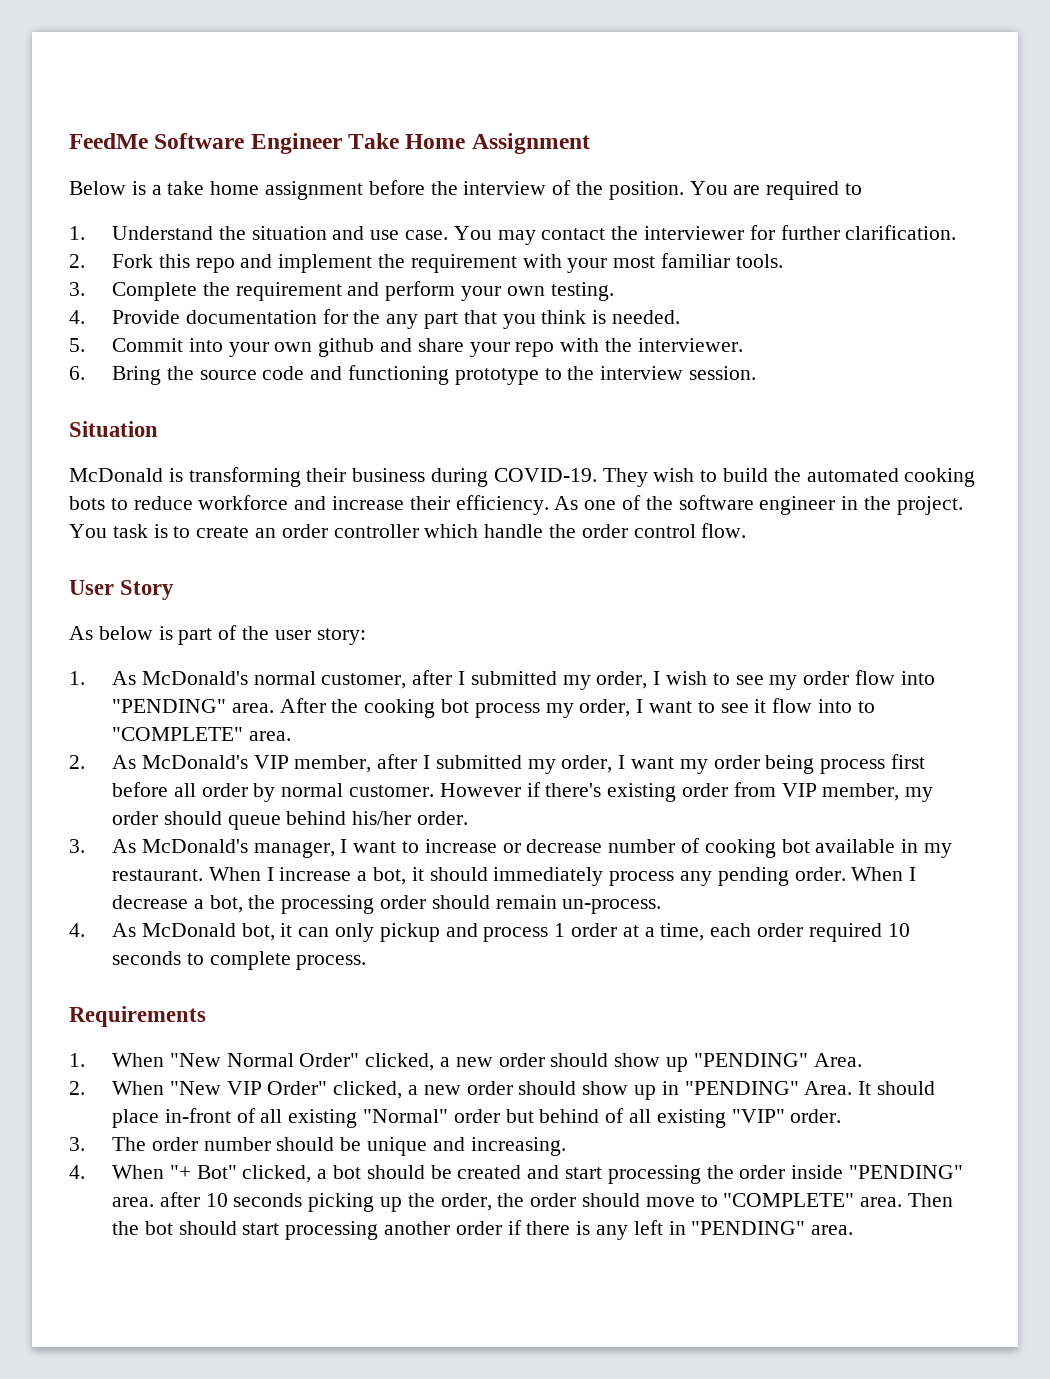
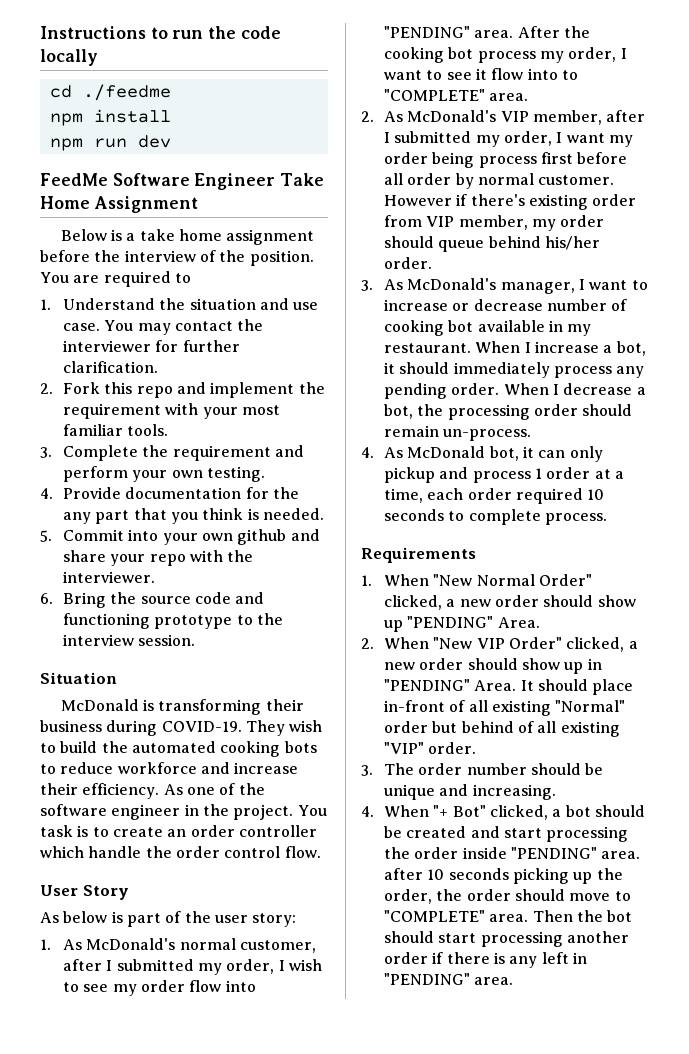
(69, 141) none -> [40,26,281,39] [40,49,98,66] [49,84,171,101] [49,109,171,126] [49,135,171,151] Instructions to run the code locally // cd ./feedme // npm install // npm run dev //

